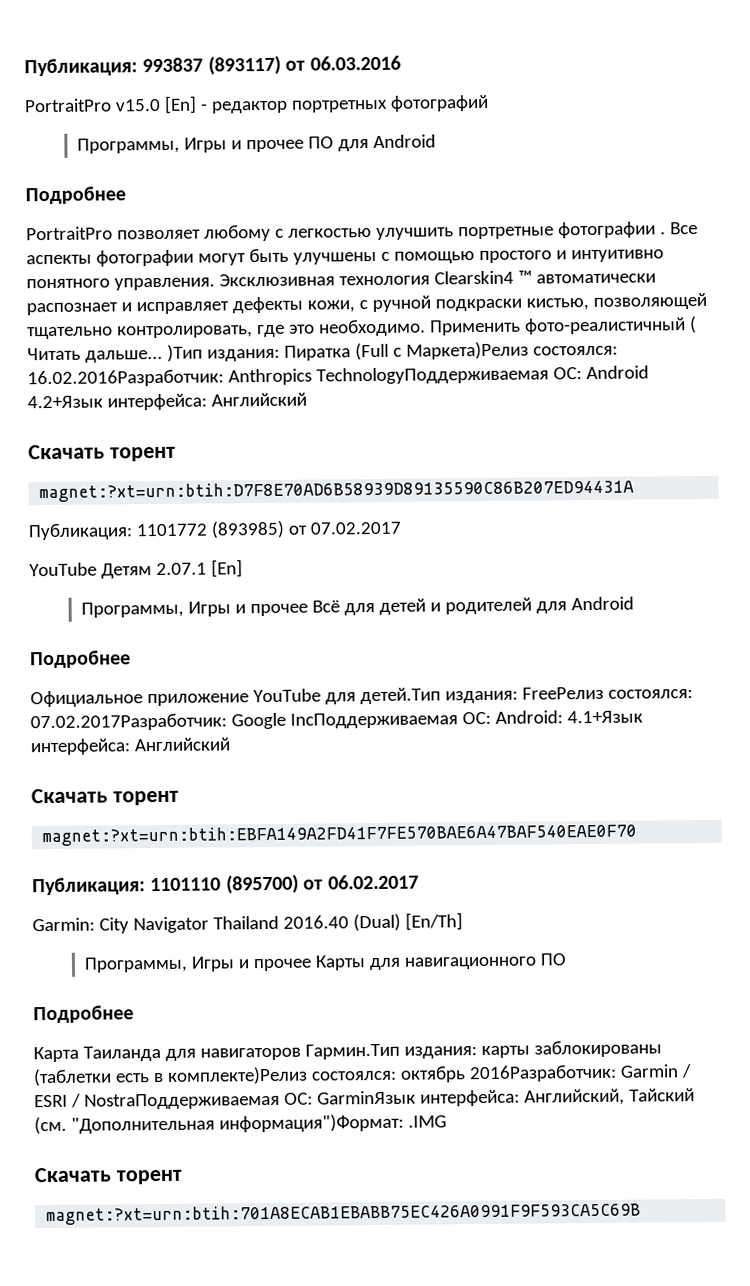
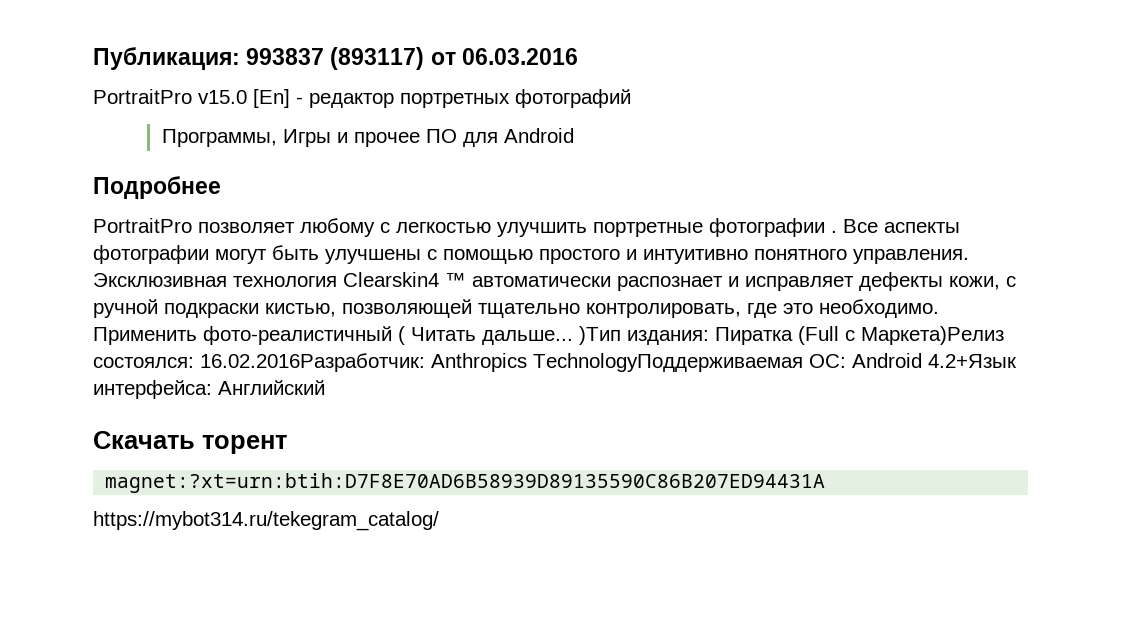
[28,520,401,541] [29,559,243,579] [80,596,634,618] [30,650,131,669] [30,686,693,708] [30,710,643,732] [30,737,230,756] [31,788,179,806] [42,823,638,847] [32,874,419,896] [32,912,463,934] [83,953,566,973] [33,1005,134,1024] [33,1040,662,1063] [33,1064,692,1087] [34,1088,695,1110] [34,1113,447,1135] [34,1167,182,1185] [46,1202,642,1226] Публикация: 1101772 (893985) от 07.02.2017 // YouTube Детям 2.07.1 [En] // Программы, Игры и прочее Всё для детей и родителей для Android // Подробнее // Официальное приложение YouTube для детей.Тип издания: FreeРелиз состоялся: 07.02.2017Разработчик: Google IncПоддерживаемая ОС: Android: 4.1+Язык интерфейса: Английский // Скачать торент // magnet:?xt=urn:btih:EBFA149A2FD41F7FE570BAE6A47BAF540EAE0F70 // Публикация: 1101110 (895700) от 06.02.2017 // Garmin: City Navigator Thailand 2016.40 (Dual) [En/Th] // Программы, Игры и прочее Карты для навигационного ПО // Подробнее // Карта Таиланда для навигаторов Гармин.Тип издания: карты заблокированы (таблетки есть в комплекте)Релиз состоялся: октябрь 2016Разработчик: Garmin / ESRI / NostraПоддерживаемая ОС: GarminЯзык интерфейса: Английский, Тайский (см. "Дополнительная информация")Формат: .IMG // Скачать торент // magnet:?xt=urn:btih:701A8ECAB1EBABB75EC426A0991F9F593CA5C69B -> [93,511,439,531] https://mybot314.ru/tekegram_catalog/

